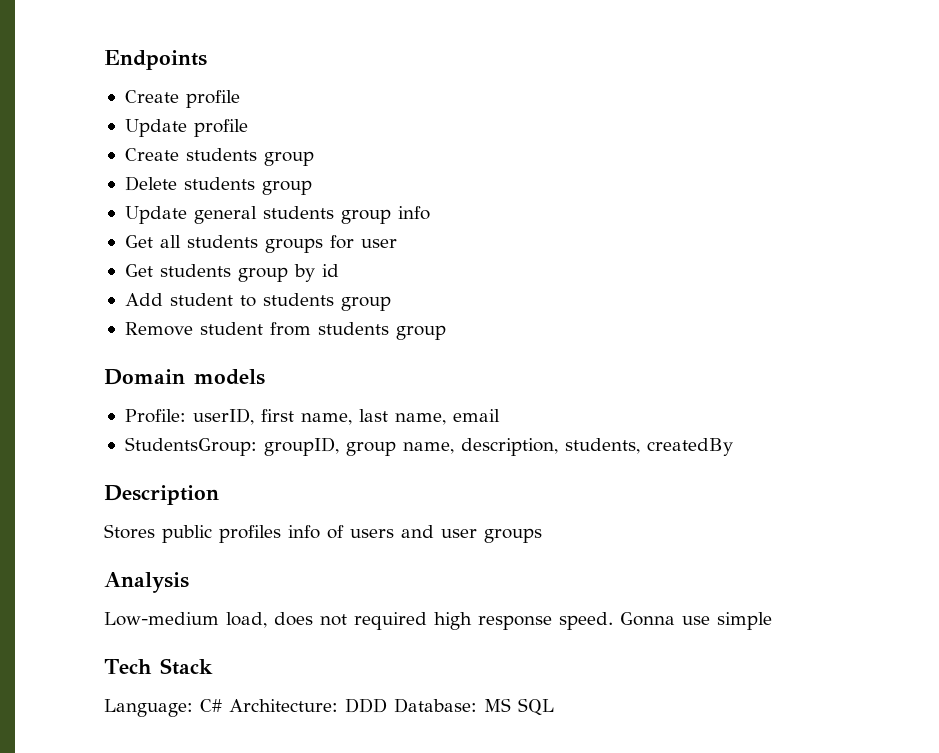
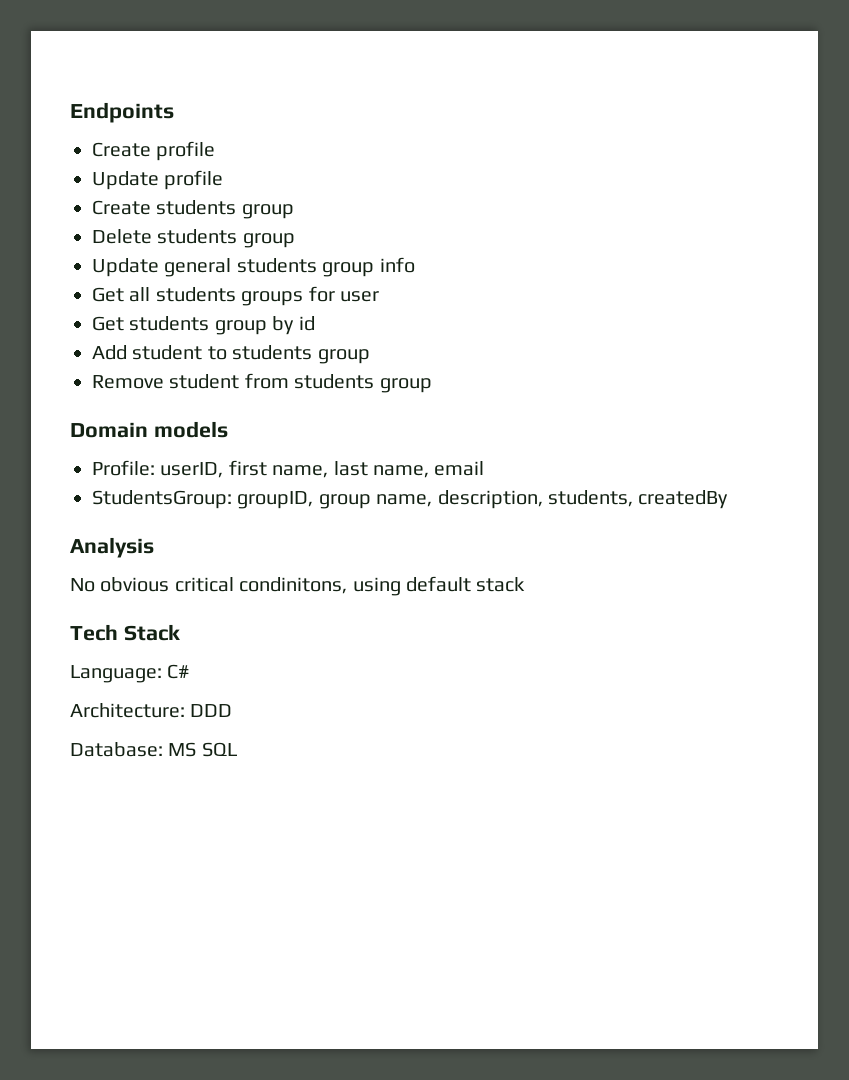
[104,485,219,505] [104,524,542,543] [104,572,189,593] [104,612,772,630] Description // Stores public profiles info of users and user groups // Analysis // Low-medium load, does not required high response speed. Gonna use simple -> [70,537,154,558] [70,576,526,596] Analysis // No obvious critical condinitons, using default stack
(222, 705) none -> (191, 671) //
(387, 705) none -> (233, 710) //

